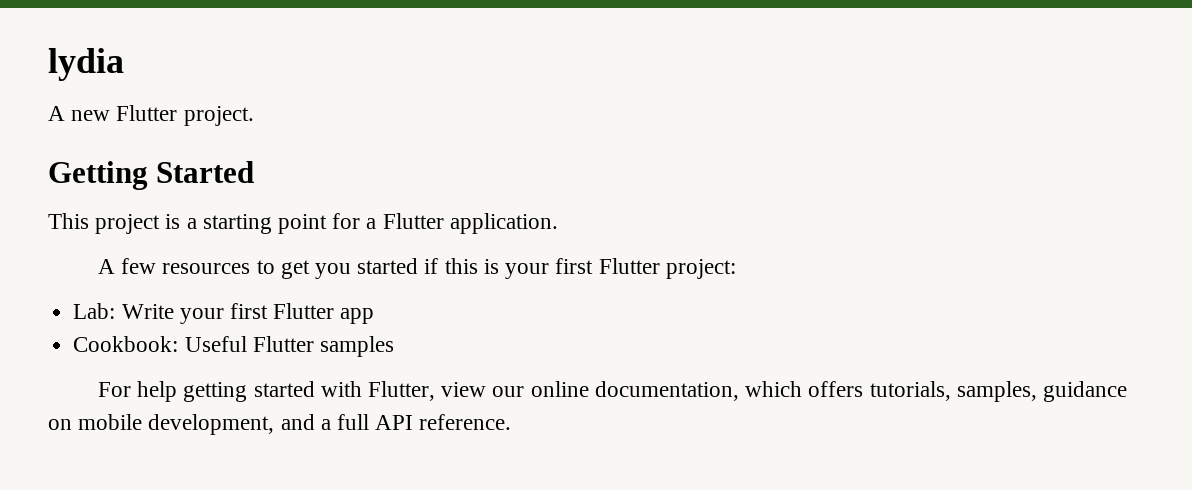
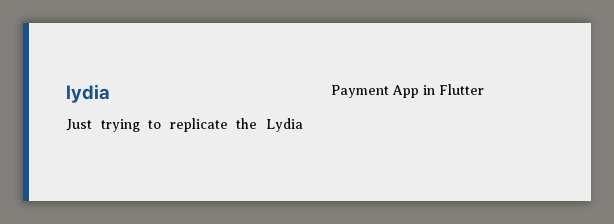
[48,105,254,126] [48,161,255,190] [48,213,558,234] [98,258,736,279] [73,303,375,324] [73,336,394,357] [98,381,1127,402] [48,414,512,435] A new Flutter project. // Getting Started // This project is a starting point for a Flutter application. // A few resources to get you started if this is your first Flutter project: // Lab: Write your first Flutter app // Cookbook: Useful Flutter samples // For help getting started with Flutter, view our online documentation, which offers tutorials, samples, guidance on mobile development, and a full API reference. -> [66,118,303,132] [331,84,484,98] Just trying to replicate the Lydia Payment App in Flutter

